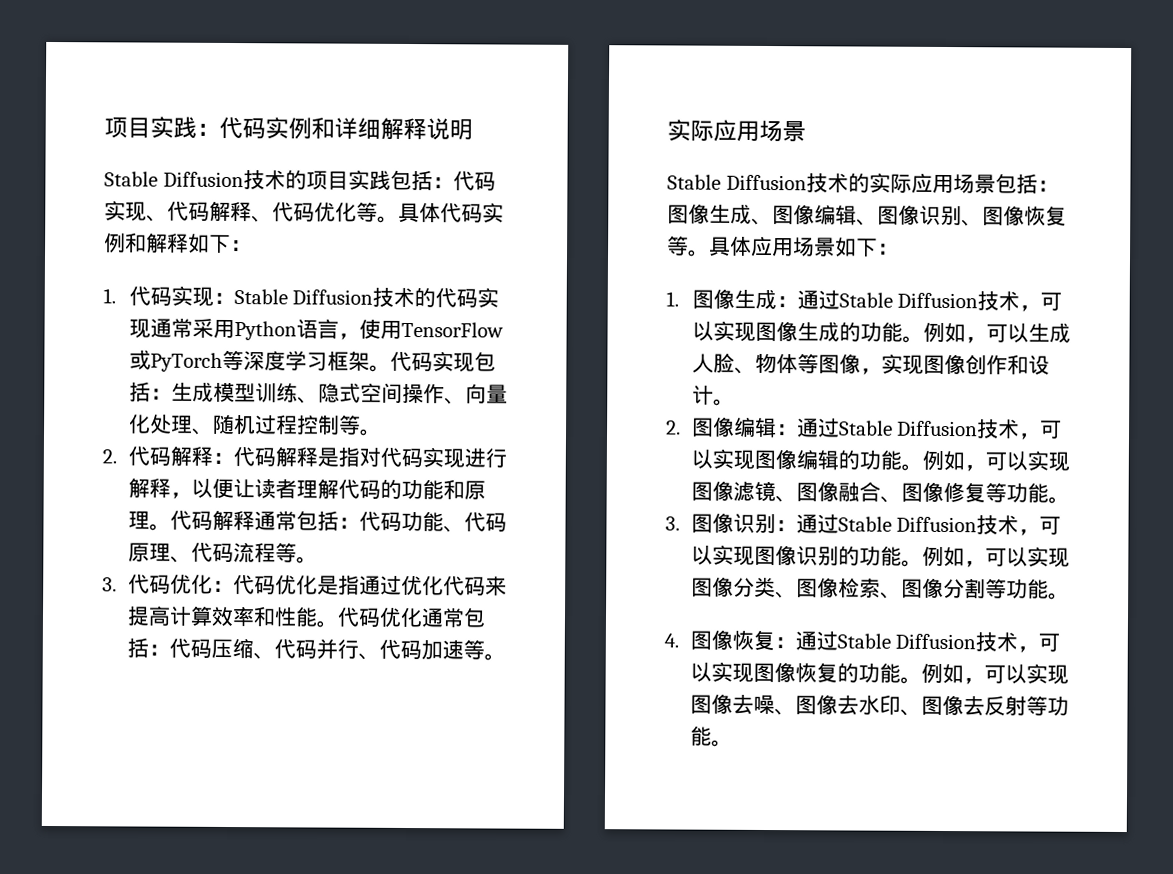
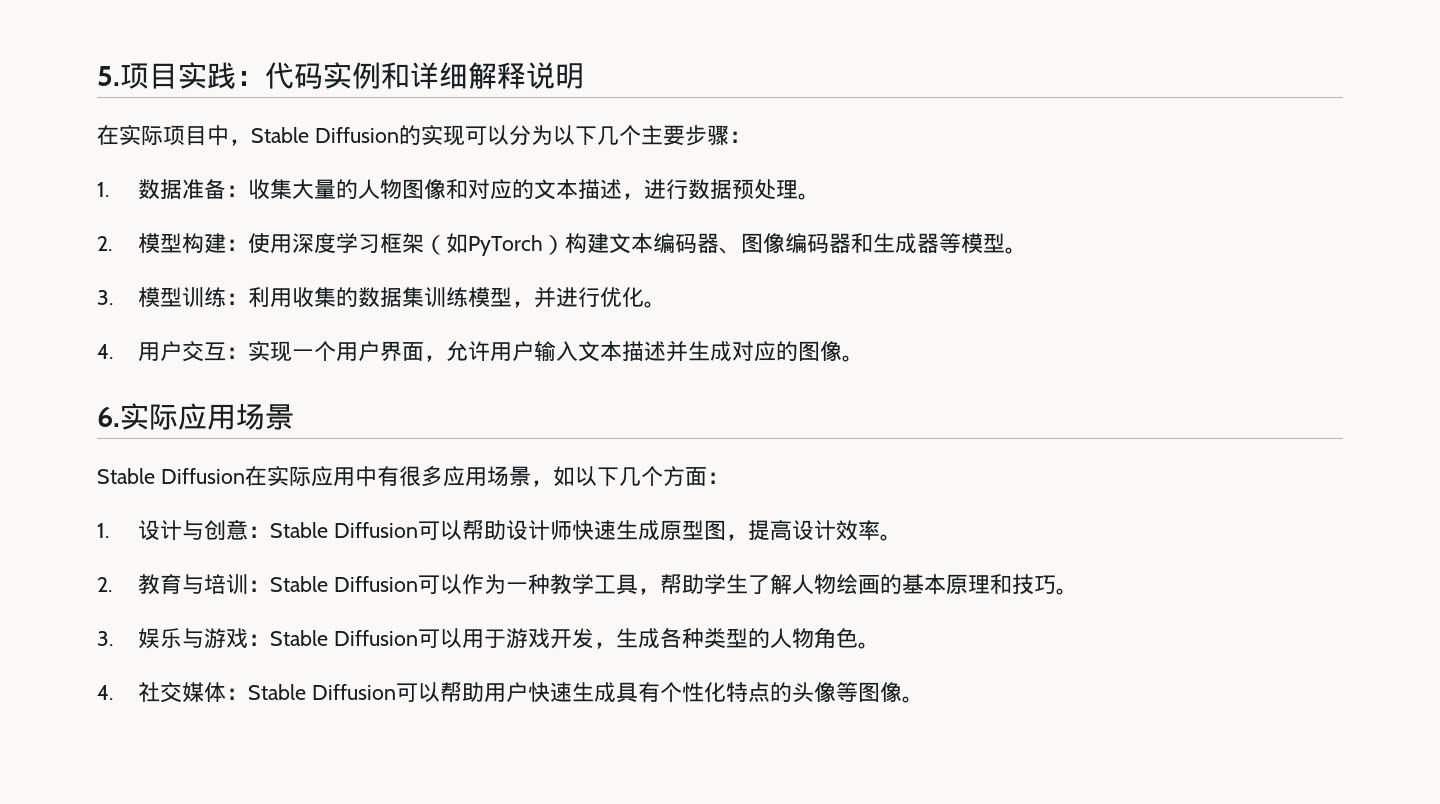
(104, 128) none -> [97,66,120,86] 5.
[104,169,496,191] [104,200,504,224] [104,232,252,254] [103,285,500,308] [128,318,504,341] [128,349,496,373] [128,382,508,405] [128,413,382,436] [102,445,507,469] [127,477,486,500] [127,509,507,533] [127,542,318,564] [102,574,507,596] [126,605,486,628] [126,638,506,661] Stable Diffusion技术的项目实践包括：代码实现、代码解释、代码优化等。具体代码实例和解释如下： // 1.代码实现：Stable Diffusion技术的代码实现通常采用Python语言，使用TensorFlow或PyTorch等深度学习框架。代码实现包括：生成模型训练、隐式空间操作、向量化处理、随机过程控制等。 // 2.代码解释：代码解释是指对代码实现进行解释，以便让读者理解代码的功能和原理。代码解释通常包括：代码功能、代码原理、代码流程等。 // 3.代码优化：代码优化是指通过优化代码来提高计算效率和性能。代码优化通常包括：代码压缩、代码并行、代码加速等。 // -> [97,125,751,146] [97,179,820,200] [97,233,1027,256] [97,287,666,308] [97,341,864,362] [97,407,120,427] 在实际项目中，Stable Diffusion的实现可以分为以下几个主要步骤： // 1.数据准备：收集大量的人物图像和对应的文本描述，进行数据预处理。 // 2.模型构建：使用深度学习框架（如PyTorch）构建文本编码器、图像编码器和生成器等模型。 // 3.模型训练：利用收集的数据集训练模型，并进行优化。 // 4.用户交互：实现一个用户界面，允许用户输入文本描述并生成对应的图像。 // 6.
[805,172,1059,194] [667,203,1067,227] [667,235,899,257] [666,288,1063,312] [691,320,1071,344] [691,353,1050,375] [691,385,735,406] [666,416,1063,440] [690,448,1070,472] [690,480,1070,504] [665,512,1062,536] [690,544,1070,568] [690,576,1070,600] [664,629,1061,653] [689,661,1069,685] [689,693,1069,717] [689,725,712,746] 技术的实际应用场景包括：图像生成、图像编辑、图像识别、图像恢复等。具体应用场景如下： // 1.图像生成：通过Stable Diffusion技术，可以实现图像生成的功能。例如，可以生成人脸、物体等图像，实现图像创作和设计。 // 2.图像编辑：通过Stable Diffusion技术，可以实现图像编辑的功能。例如，可以实现图像滤镜、图像融合、图像修复等功能。 // 3.图像识别：通过Stable Diffusion技术，可以实现图像识别的功能。例如，可以实现图像分类、图像检索、图像分割等功能。 // 4.图像恢复：通过Stable Diffusion技术，可以实现图像恢复的功能。例如，可以实现图像去噪、图像去水印、图像去反射等功能 -> [244,466,729,487] [97,519,902,541] [97,574,1078,595] [97,627,880,649] [97,682,902,703] 在实际应用中有很多应用场景，如以下几个方面： // 1.设计与创意：Stable Diffusion可以帮助设计师快速生成原型图，提高设计效率。 // 2.教育与培训：Stable Diffusion可以作为一种教学工具，帮助学生了解人物绘画的基本原理和技巧。 // 3.娱乐与游戏：Stable Diffusion可以用于游戏开发，生成各种类型的人物角色。 // 4.社交媒体：Stable Diffusion可以帮助用户快速生成具有个性化特点的头像等图像

